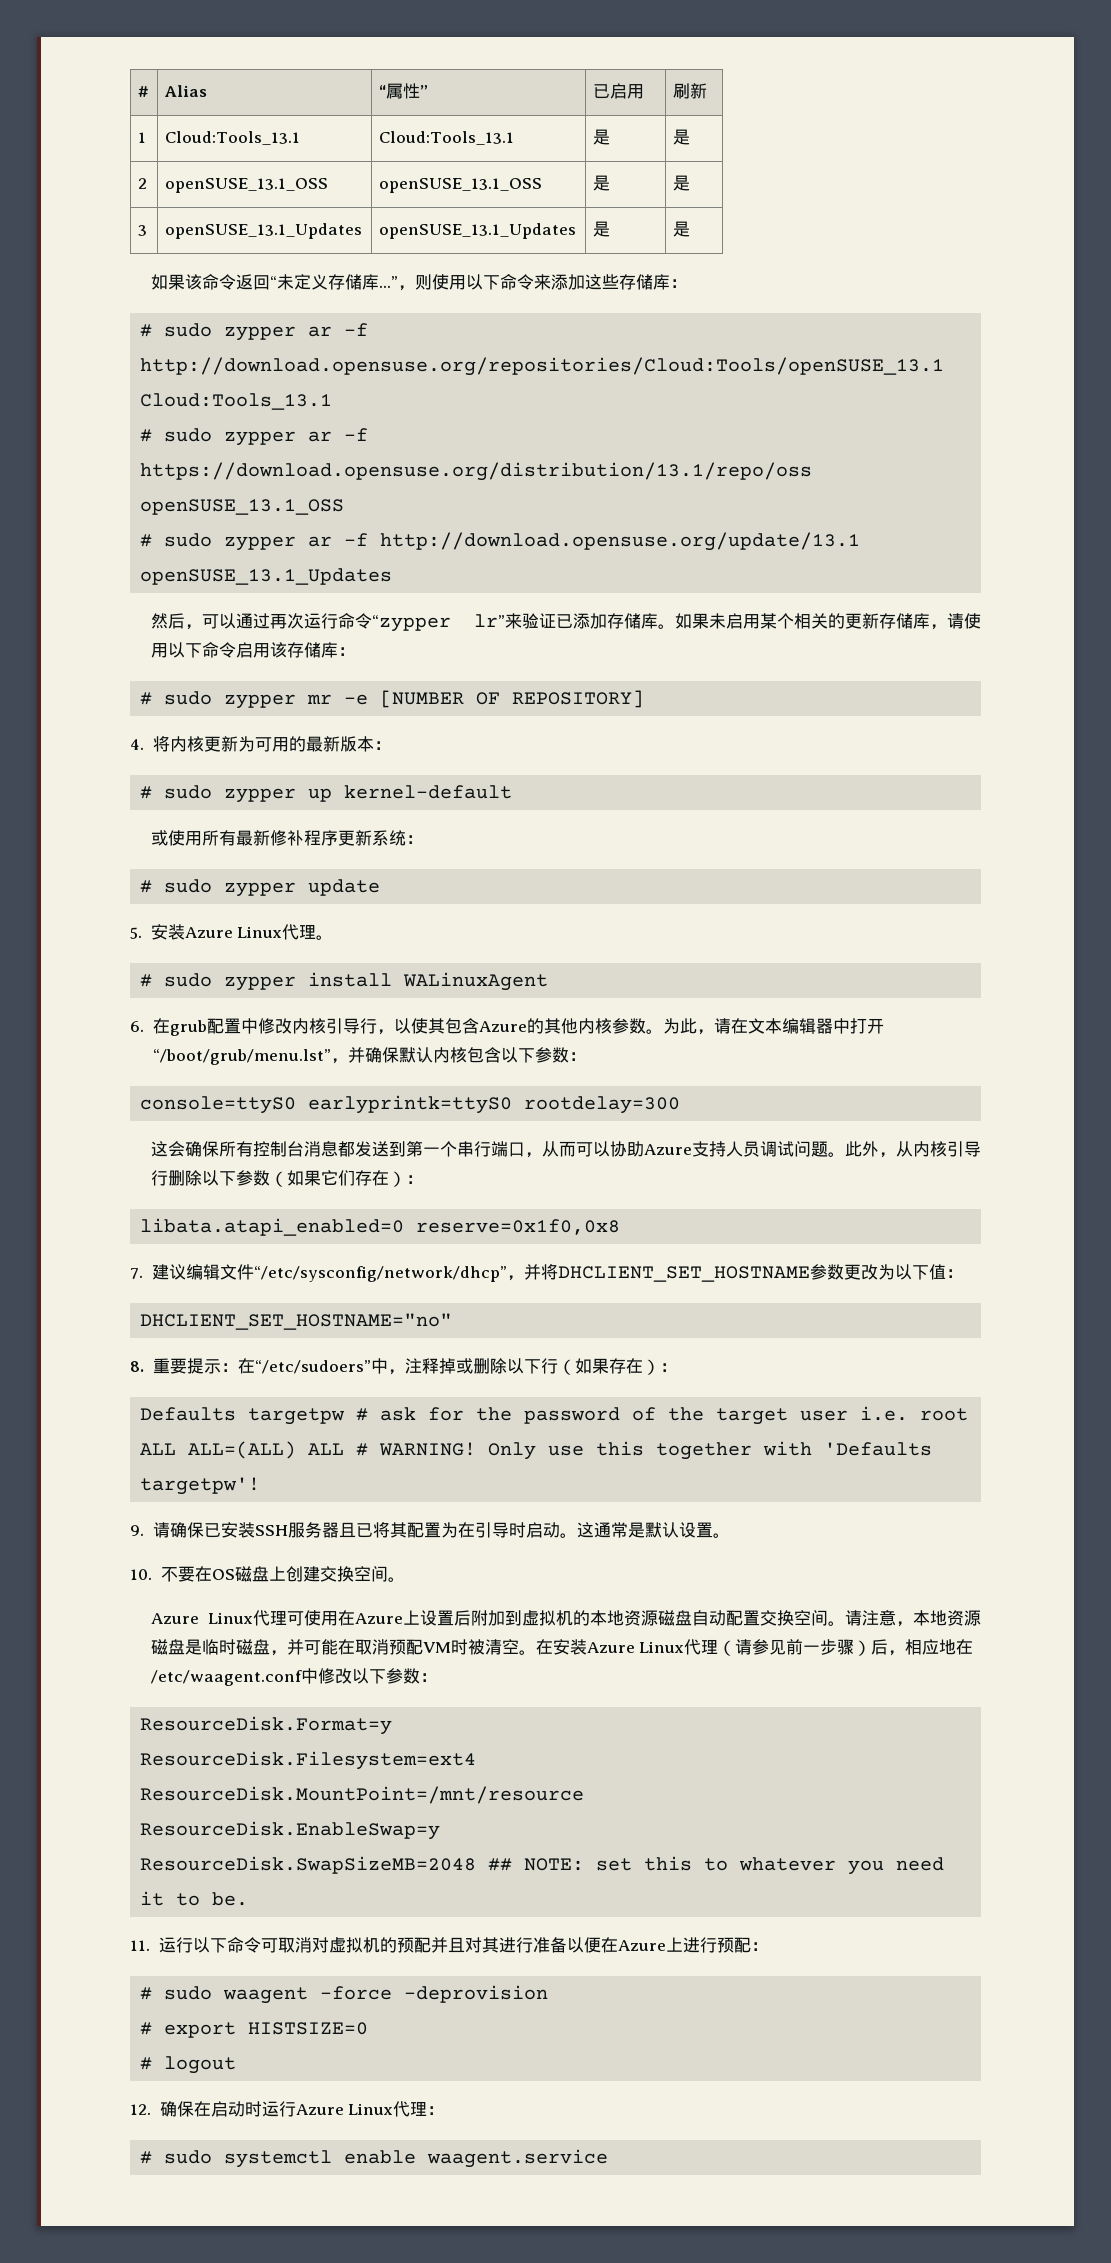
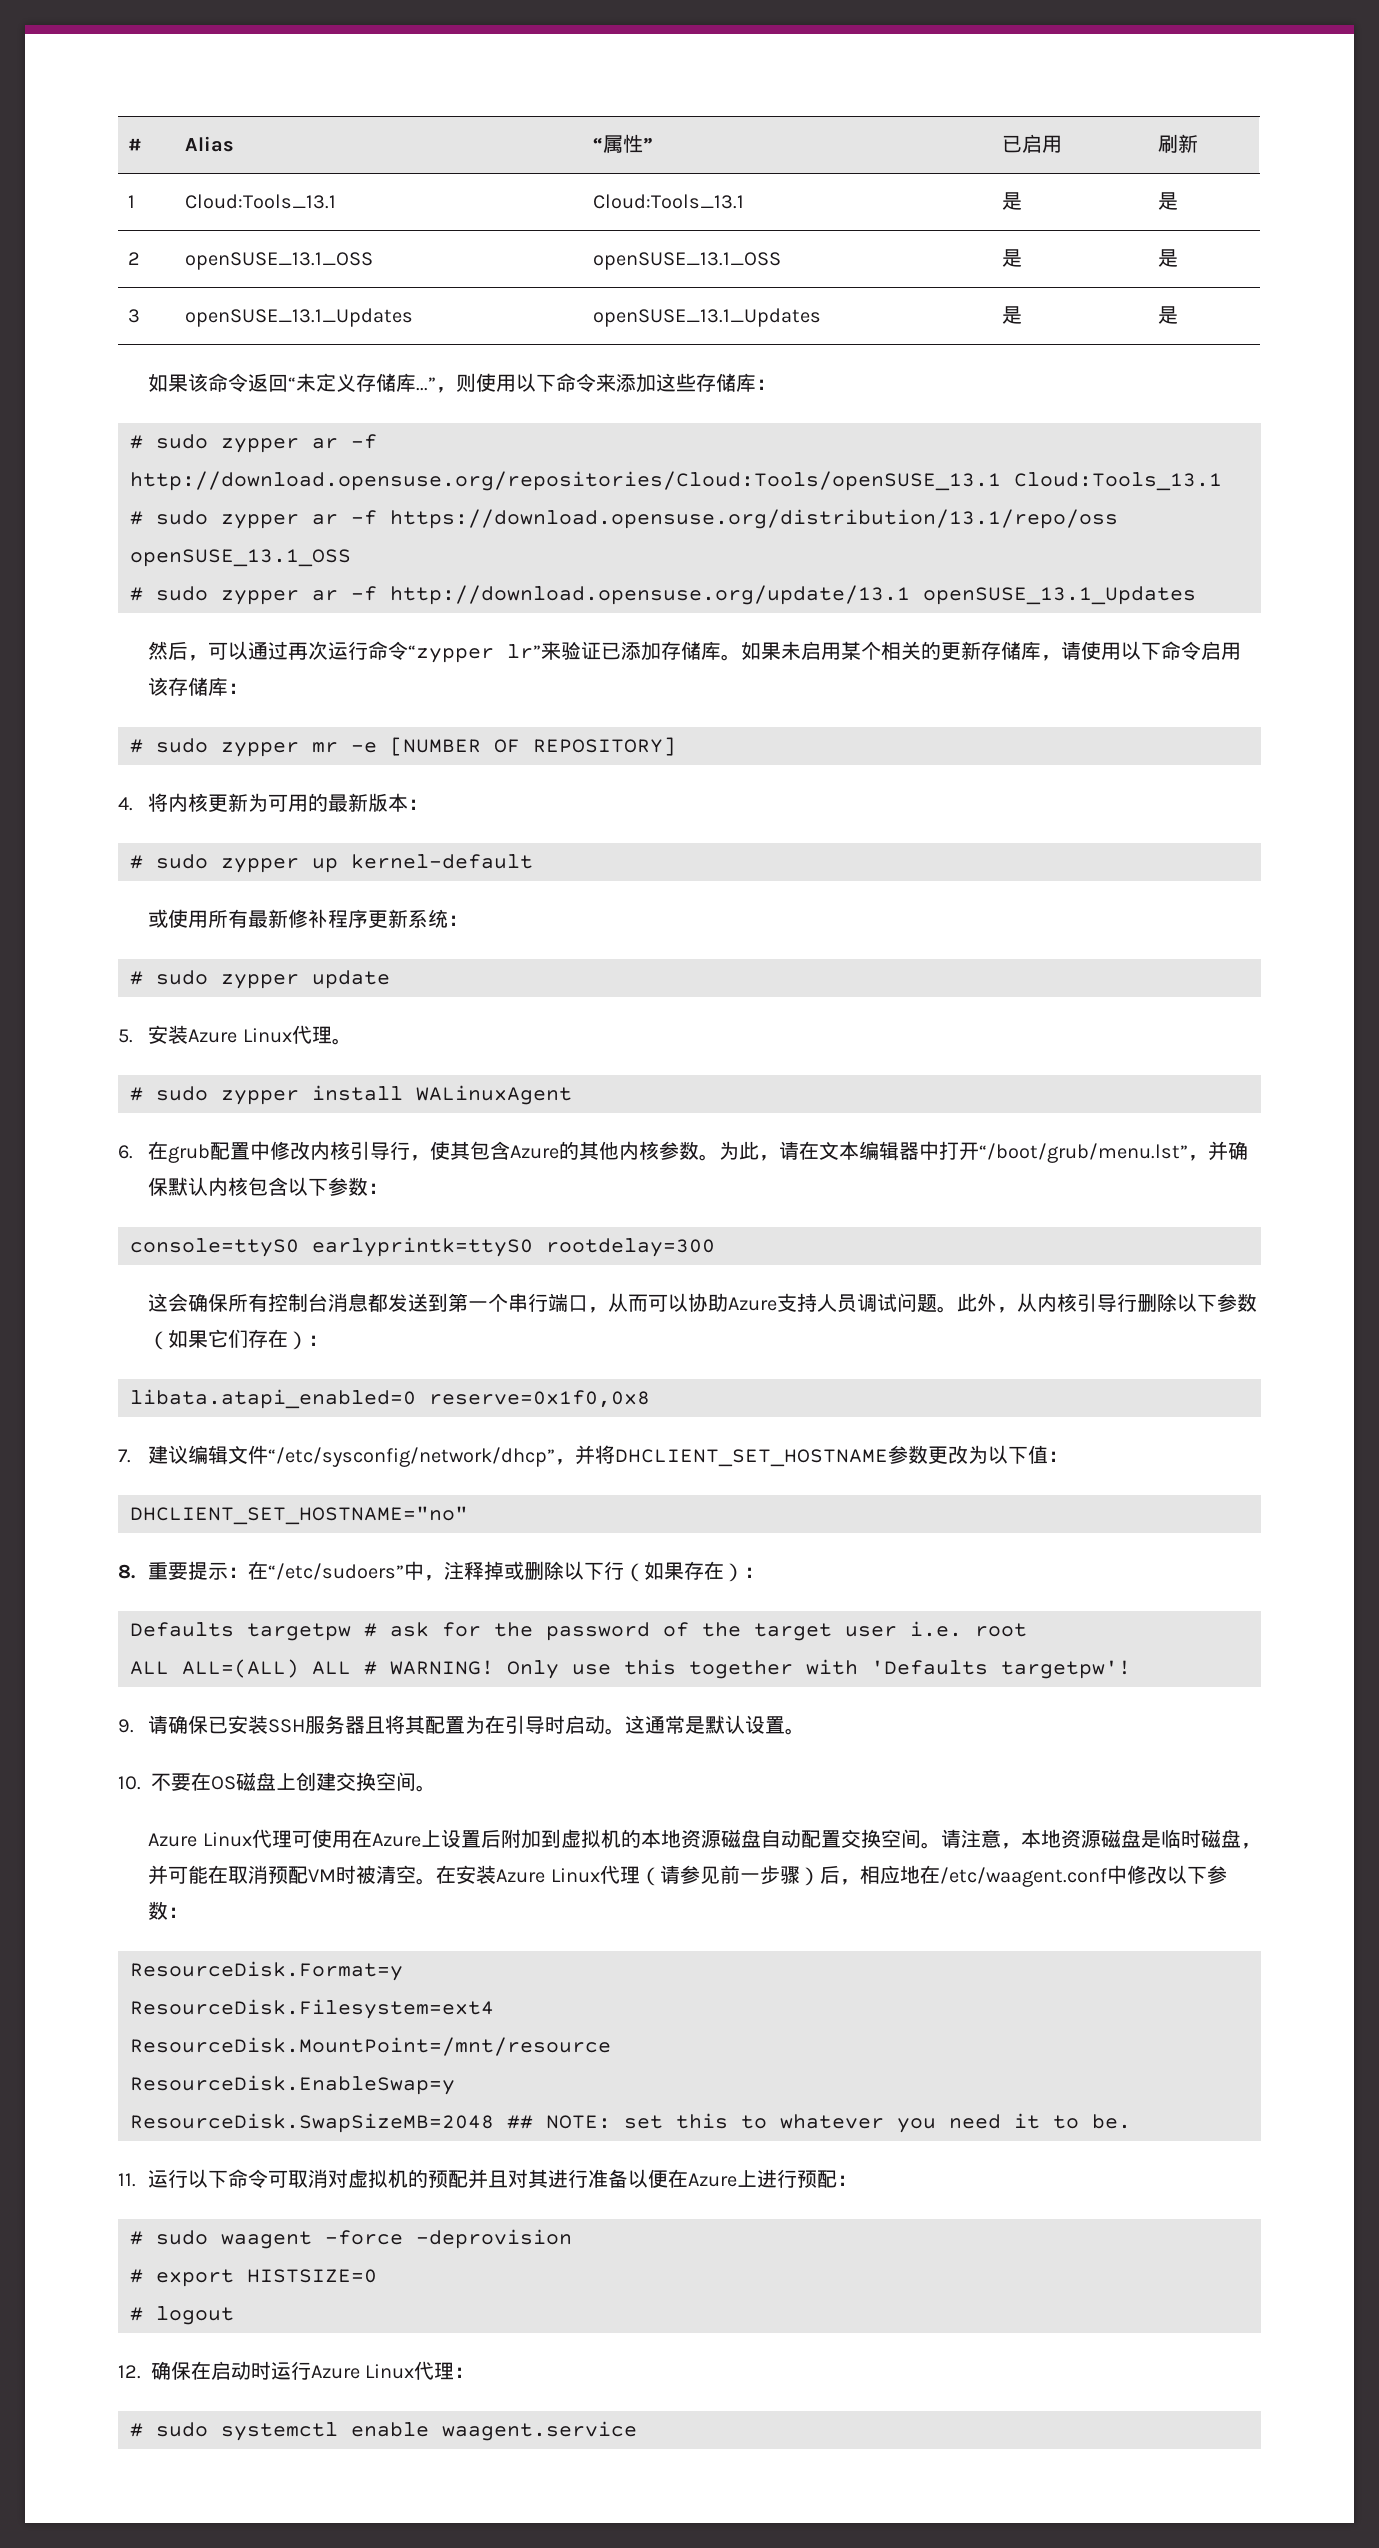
[393,1018,411,1034] 以 -> (431, 1158) none
[355,1523,373,1538] 已 -> (386, 1725) none

